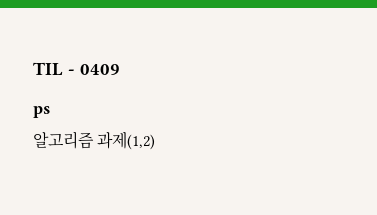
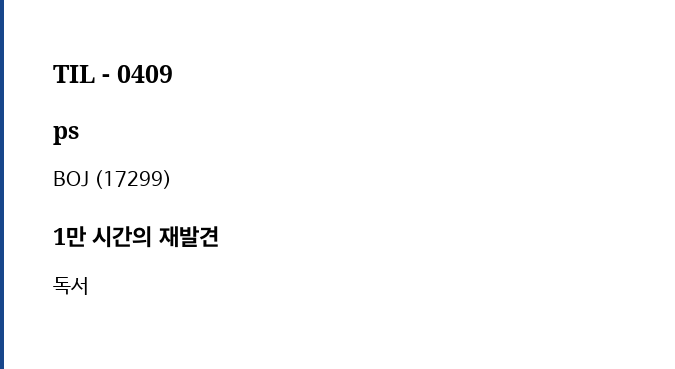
[33,131,156,150] 알고리즘 과제(1,2) -> [53,170,173,189] [53,226,219,248] [53,277,89,295] BOJ (17299) // 1만 시간의 재발견 // 독서

